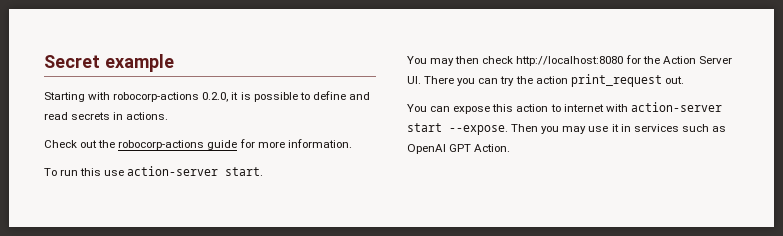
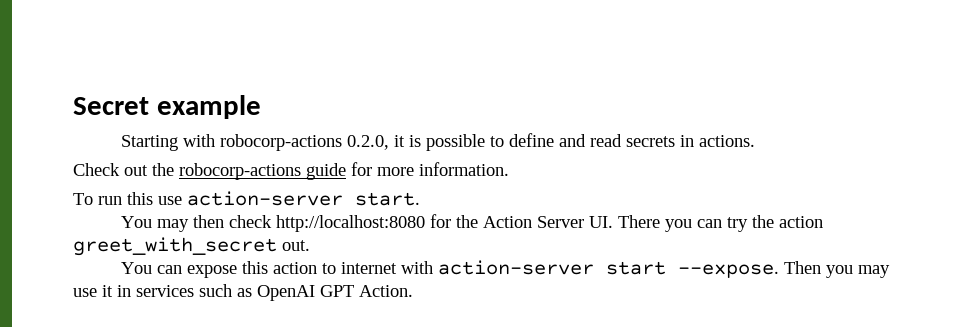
[570,74,662,87] print_request -> [73,237,277,256] greet_with_secret

